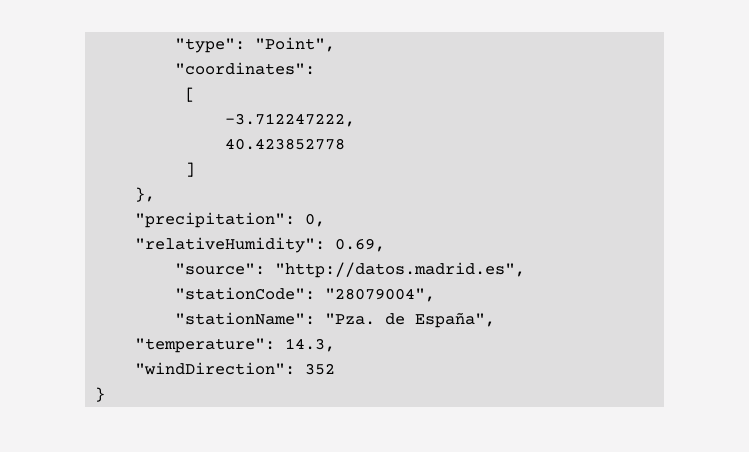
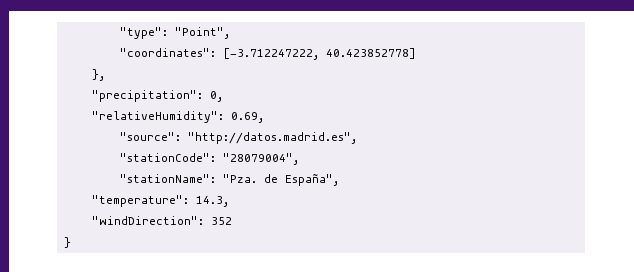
[185,87,196,102] [225,113,356,127] [225,138,346,150] [185,162,196,177] // [ // -3.712247222, // 40.423852778 // ] -> [223,48,417,60] [-3.712247222, 40.423852778]

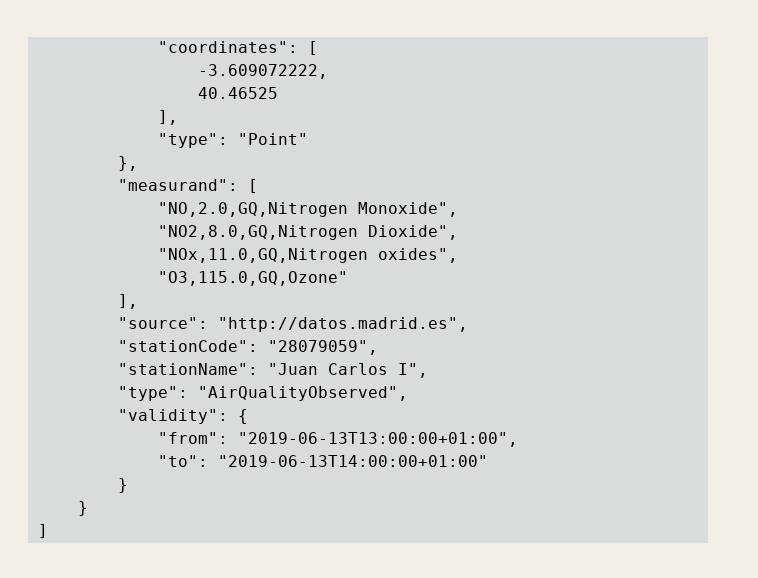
[120,27,231,39] [120,48,417,60] [92,69,106,81] [92,90,224,102] [92,111,265,123] "type": "Point", // "coordinates": [-3.712247222, 40.423852778] // }, // "precipitation": 0, // "relativeHumidity": 0.69, -> [157,41,318,55] [197,64,328,79] [197,87,278,99] [157,110,178,125] [157,133,308,148] [117,156,138,171] [117,179,258,193] [157,202,458,217] [157,225,458,240] [157,248,458,263] [157,271,348,286] [117,294,138,309] "coordinates": [ // -3.609072222, // 40.46525 // ], // "type": "Point" // }, // "measurand": [ // "NO,2.0,GQ,Nitrogen Monoxide", // "NO2,8.0,GQ,Nitrogen Dioxide", // "NOx,11.0,GQ,Nitrogen oxides", // "O3,115.0,GQ,Ozone" // ],
[223,153,300,165] "28079004", -> [267,340,378,355] "28079059",
[223,174,340,186] [92,195,230,207] [92,216,233,225] [64,237,72,248] "Pza. de España", // "temperature": 14.3, // "windDirection": 352 // } -> [267,363,428,378] [117,386,408,401] [117,409,248,424] [157,432,518,447] [157,455,488,467] [117,478,128,493] [77,501,88,516] [37,524,48,538] "Juan Carlos I", // "type": "AirQualityObserved", // "validity": { // "from": "2019-06-13T13:00:00+01:00", // "to": "2019-06-13T14:00:00+01:00" // } // } // ]

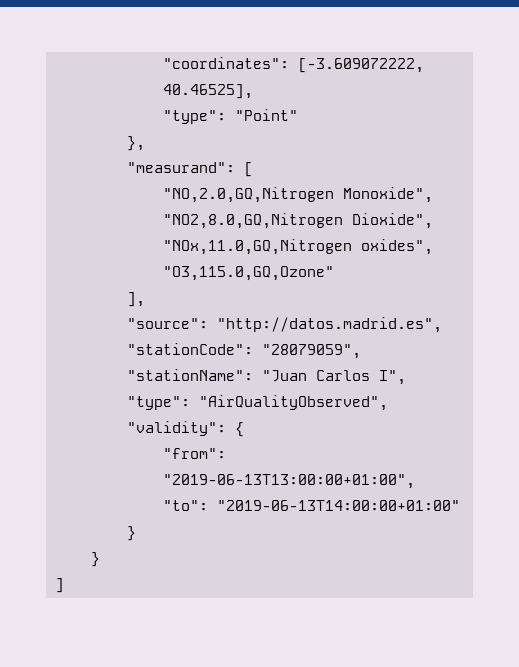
[307,41,318,55] [197,64,328,79] [197,87,278,99] [157,110,178,125] [ // -3.609072222, // 40.46525 // ], -> [297,58,424,73] [162,84,253,99] [-3.609072222, 40.46525],

